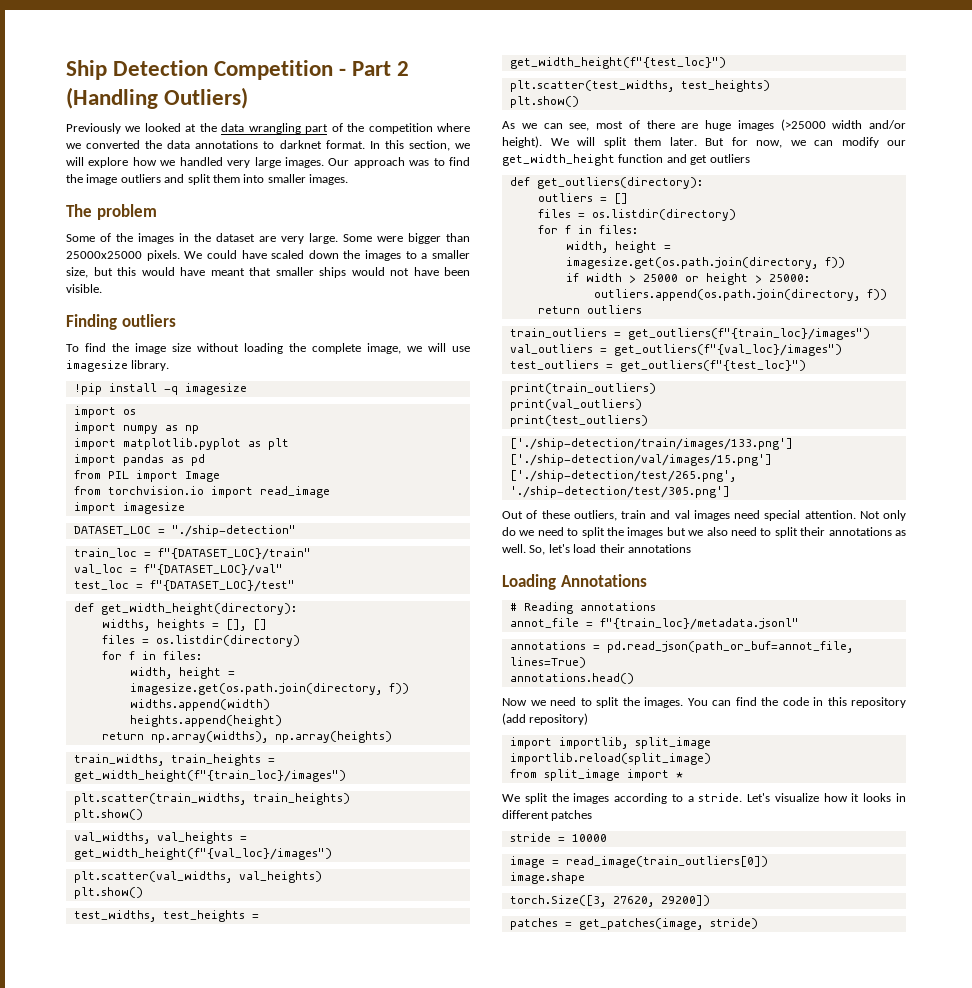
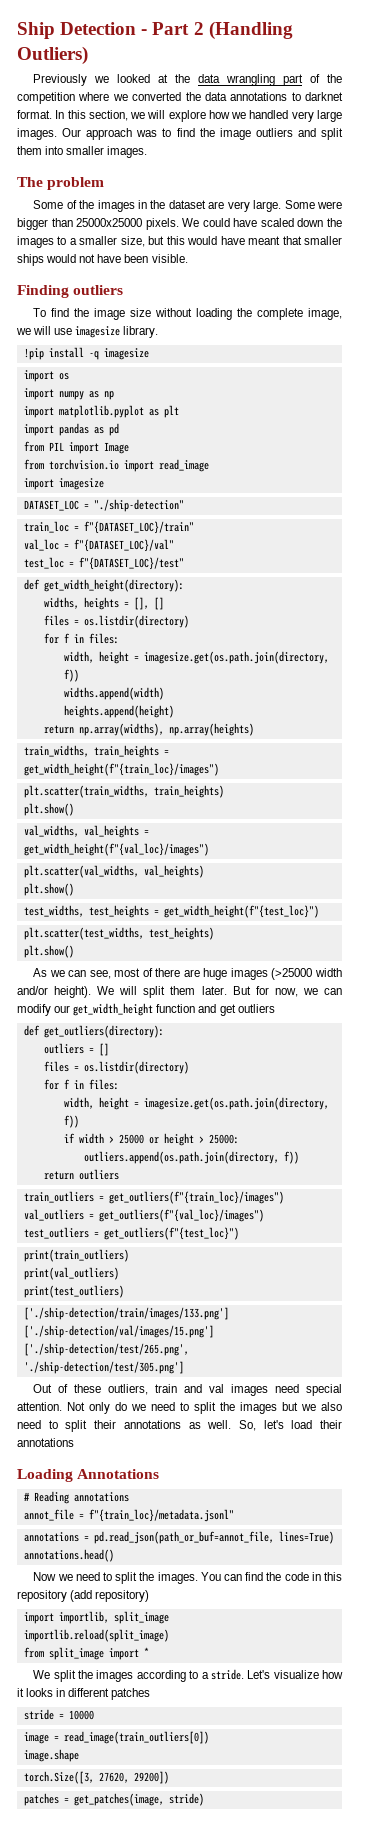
[214,60,334,80] Competition -> (137, 28) none

